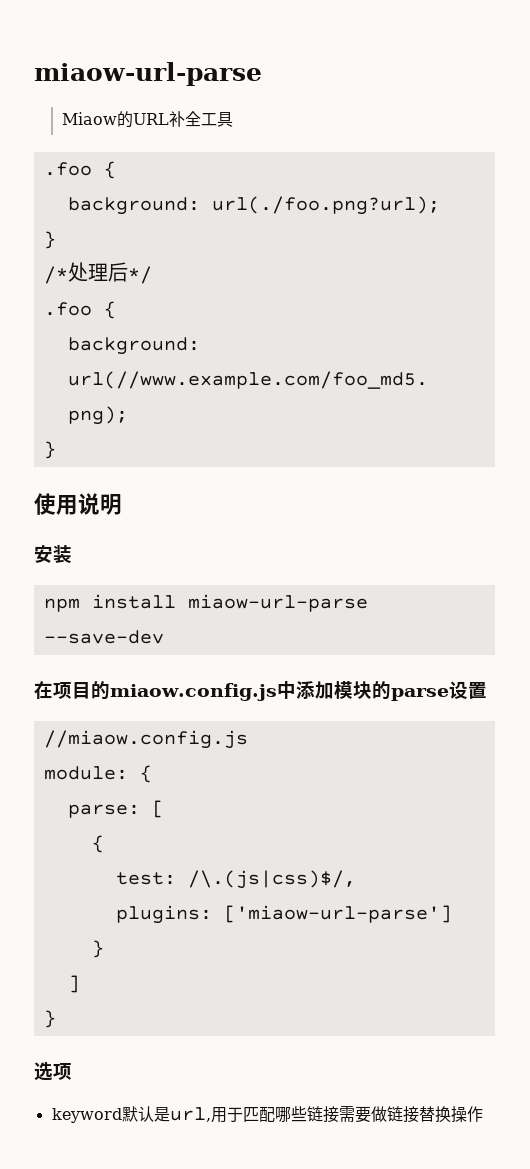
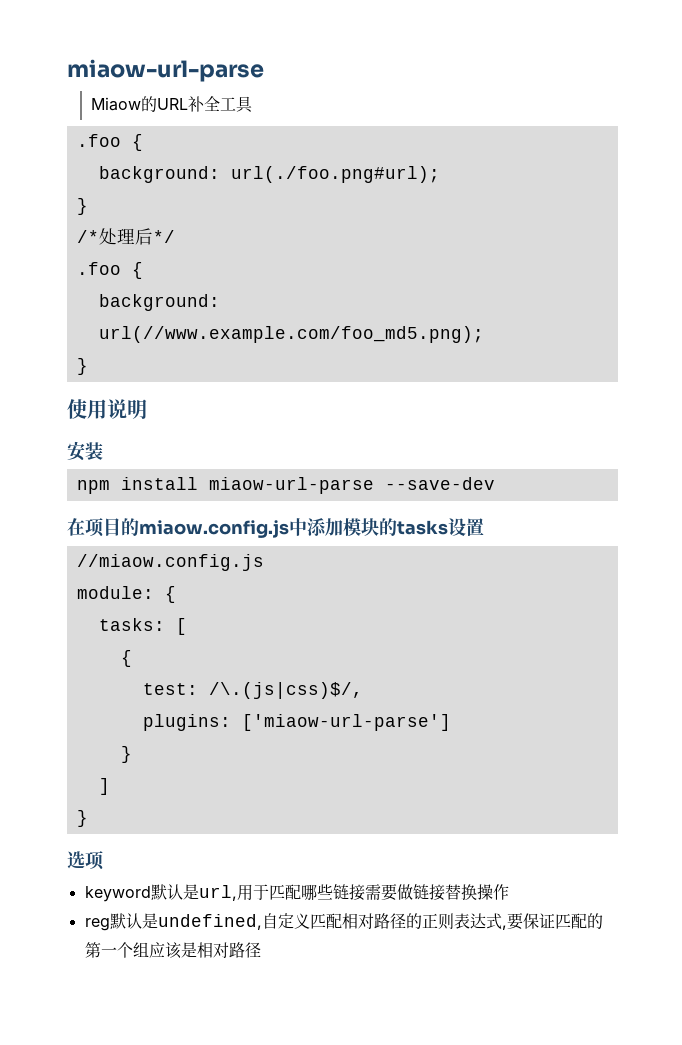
[211,196,440,215] url(./foo.png?url); -> [230,166,440,183] url(./foo.png#url);
[390,688,449,701] parse -> [397,520,448,535] tasks
[67,804,140,818] parse: -> [98,618,165,631] tasks:
(483, 1114) none -> [84,913,603,931] [84,942,261,959] // reg默认是undefined,自定义匹配相对路径的正则表达式,要保证匹配的第一个组应该是相对路径

